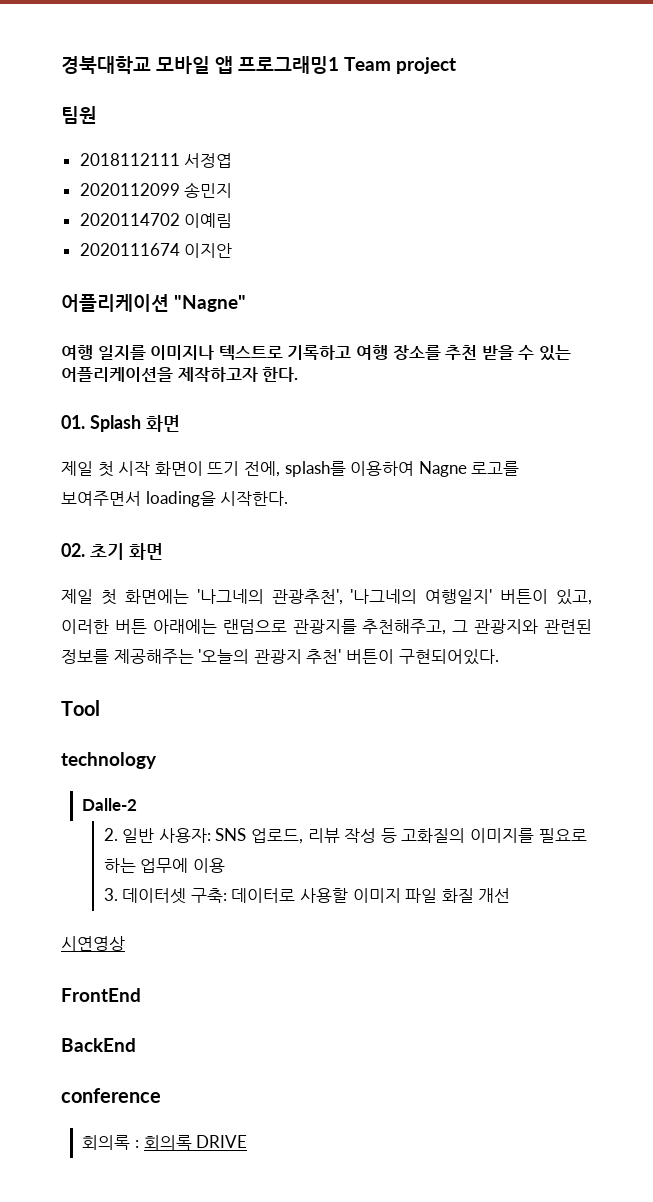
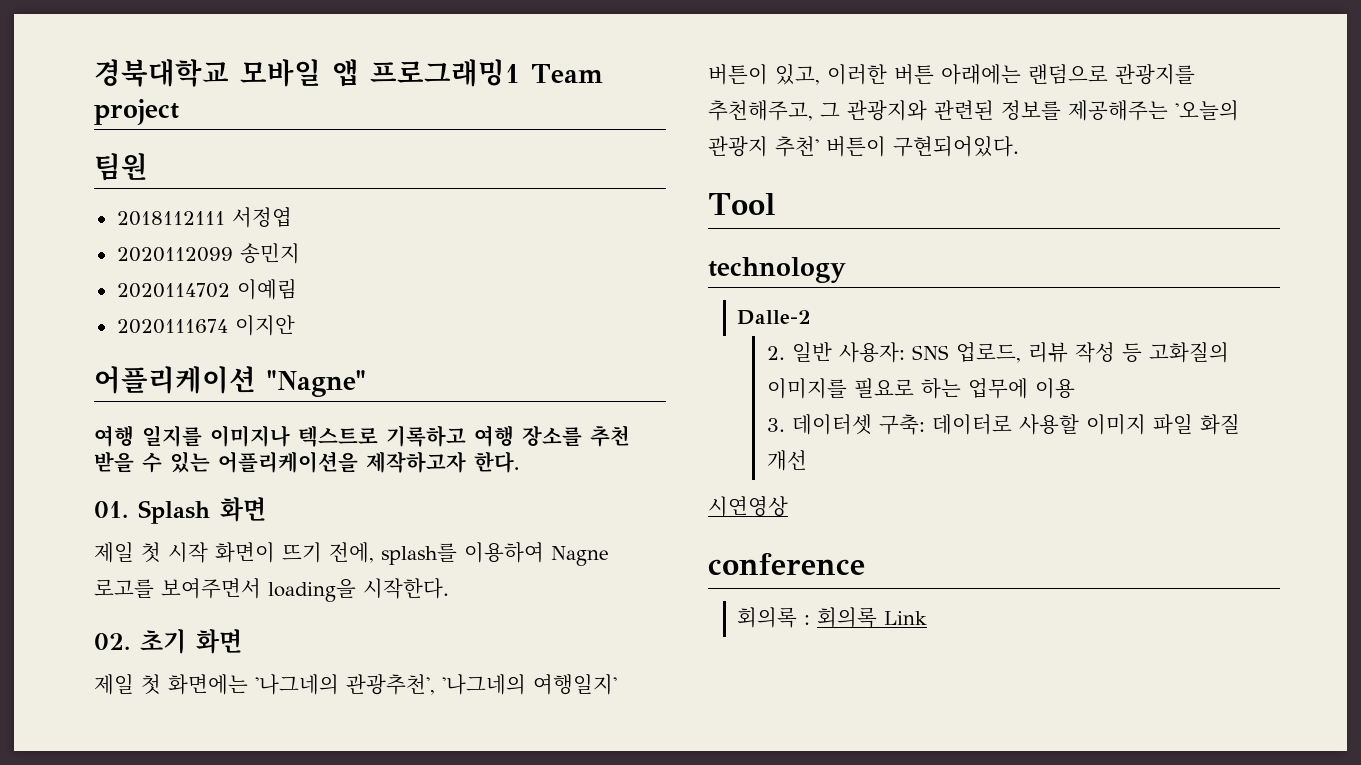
[61,988,141,1002] [61,1038,136,1052] // FrontEnd // BackEnd -> (788, 506) none
[196,1135,248,1148] DRIVE -> [884,611,928,625] Link

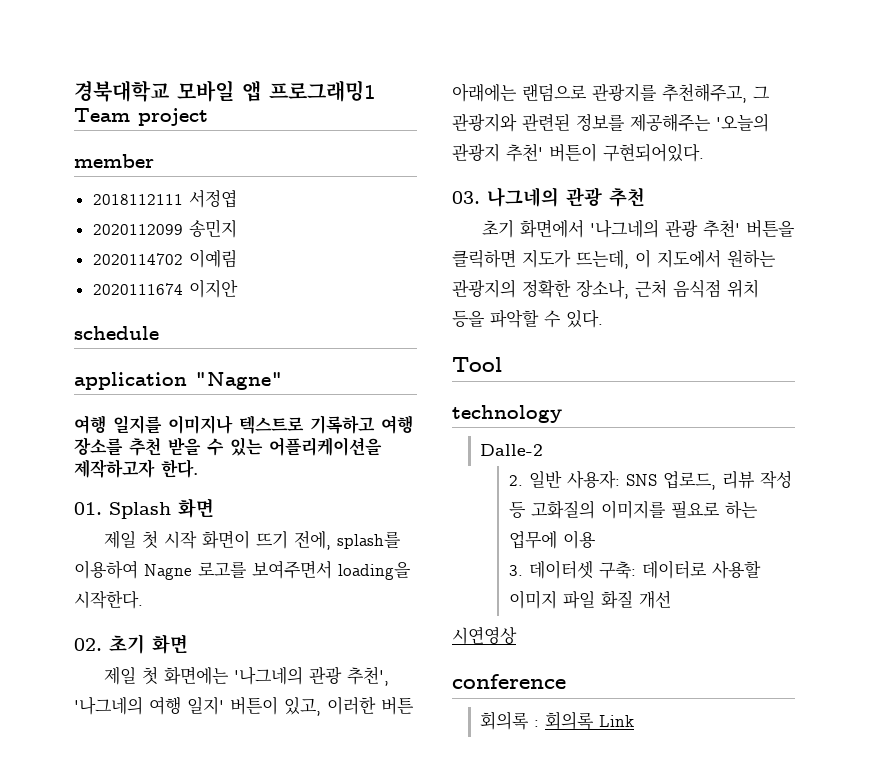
[94,153,148,181] 팀원 -> [74,154,154,168] member
[94,366,256,394] 어플리케이션 -> [74,326,159,340] [74,372,187,390] schedule // application
[346,674,617,695] 관광추천', '나그네의 여행일지' -> [308,666,389,686] [74,696,224,715] 관광 추천', '나그네의 여행 일지'
(1019, 146) none -> [452,187,645,207] [481,219,795,238] [452,249,776,269] [452,279,759,299] [452,310,603,328] // 03. 나그네의 관광 추천 // 초기 화면에서 '나그네의 관광 추천' 버튼을 클릭하면 지도가 뜨는데, 이 지도에서 원하는 관광지의 정확한 장소나, 근처 음식점 위치 등을 파악할 수 있다.

